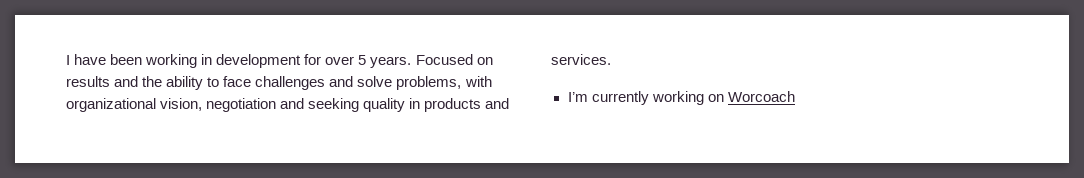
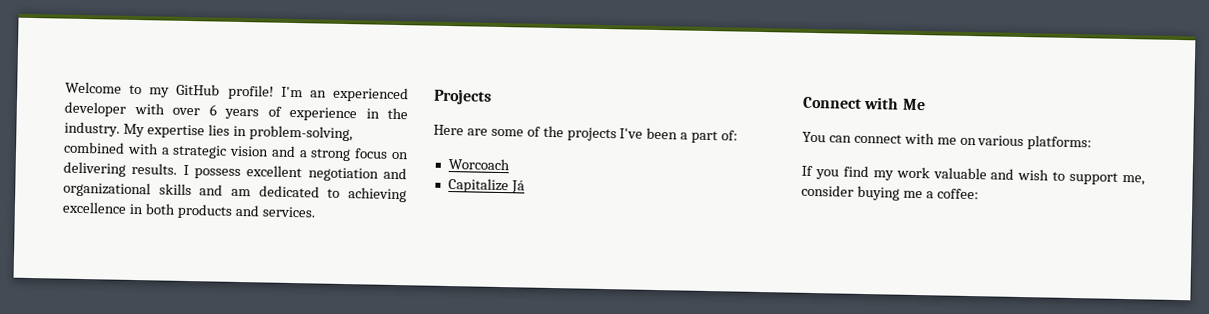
[66,54,493,68] [66,76,492,90] [66,98,510,112] [551,54,611,65] [567,91,795,105] I have been working in development for over 5 years. Focused on results and the ability to face challenges and solve problems, with organizational vision, negotiation and seeking quality in products and services. // I’m currently working on Worcoach -> [65,81,409,103] [64,101,408,122] [64,121,353,142] [63,141,409,162] [63,161,407,182] [63,181,407,203] [62,201,315,219] [433,88,492,105] [433,124,739,144] [447,157,510,171] [447,177,525,194] [802,96,926,111] [802,131,1093,151] [801,165,1145,186] [801,184,979,201] Welcome to my GitHub profile! I'm an experienced developer with over 6 years of experience in the industry. My expertise lies in problem-solving, combined with a strategic vision and a strong focus on delivering results. I possess excellent negotiation and organizational skills and am dedicated to achieving excellence in both products and services. // Projects // Here are some of the projects I've been a part of: // Worcoach // Capitalize Já // Connect with Me // You can connect with me on various platforms: // If you find my work valuable and wish to support me, consider buying me a coffee:

